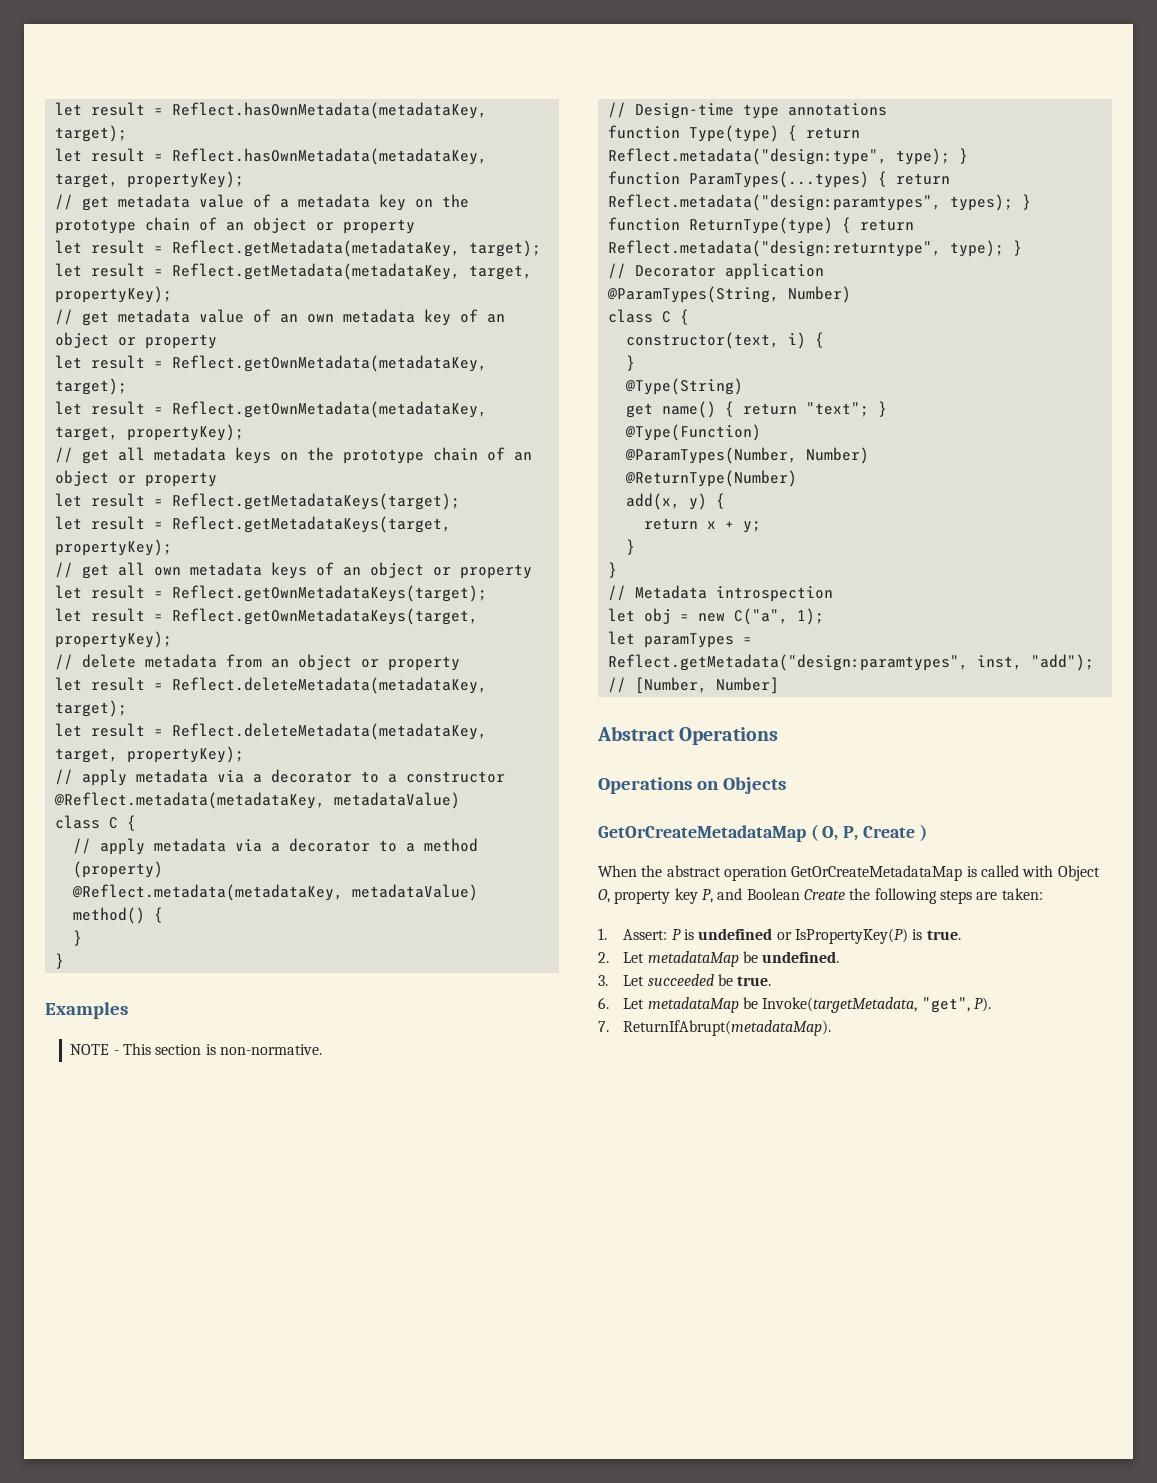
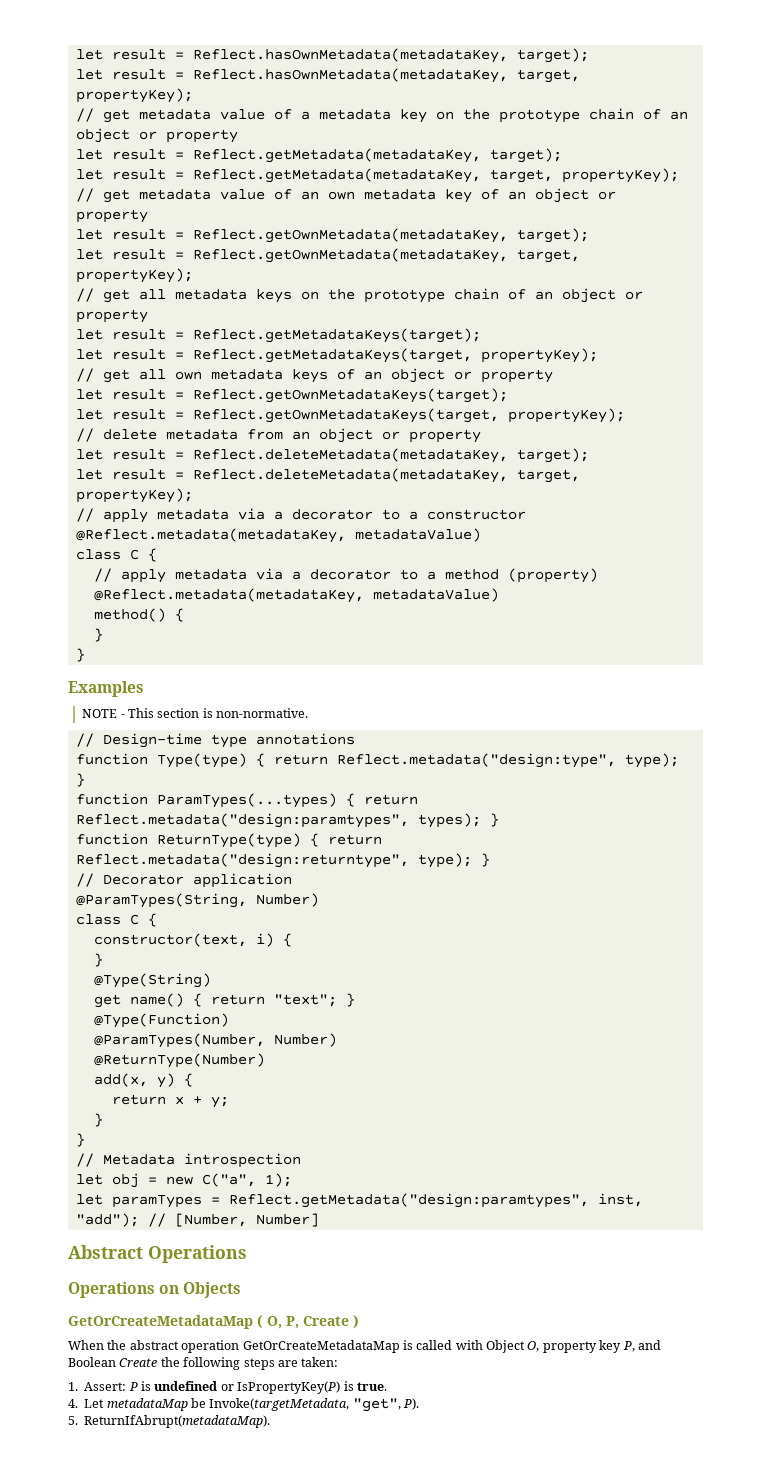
[598,951,840,967] [598,974,772,986] [598,997,759,1013] 2. Let metadataMap be undefined. // 3. Let succeeded be true. // 6. Let metadataMap be -> [68,1398,206,1411] 4. Let metadataMap be
[598,1021,609,1032] 7. -> [68,1416,78,1425] 5.

